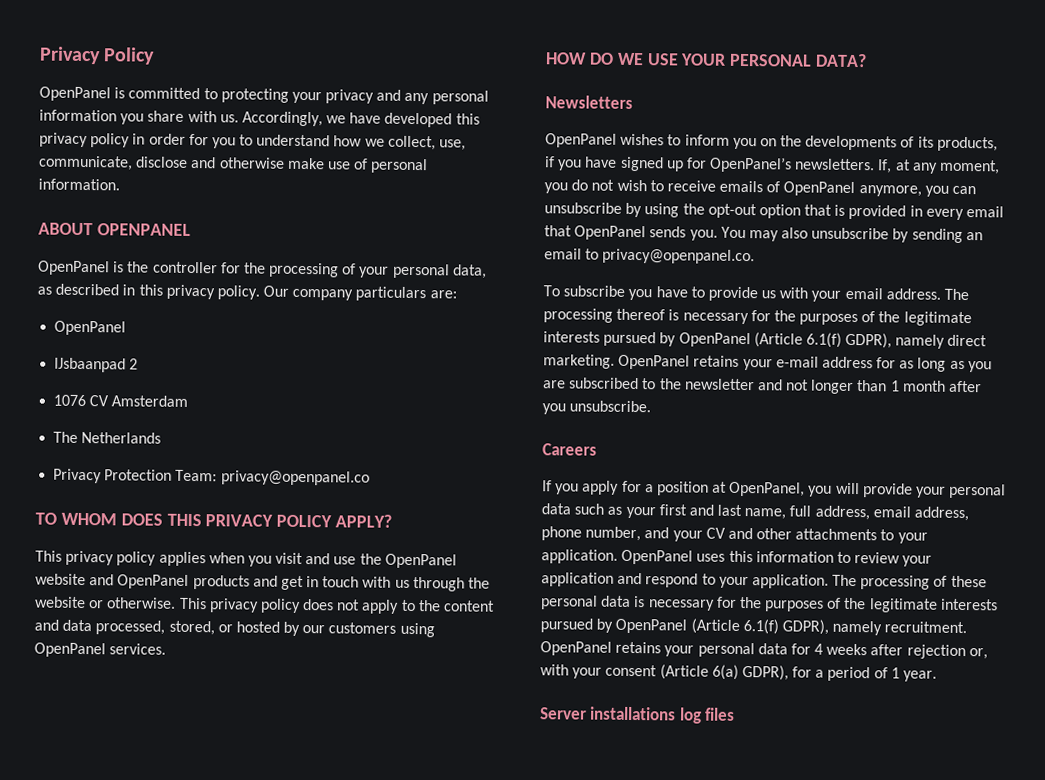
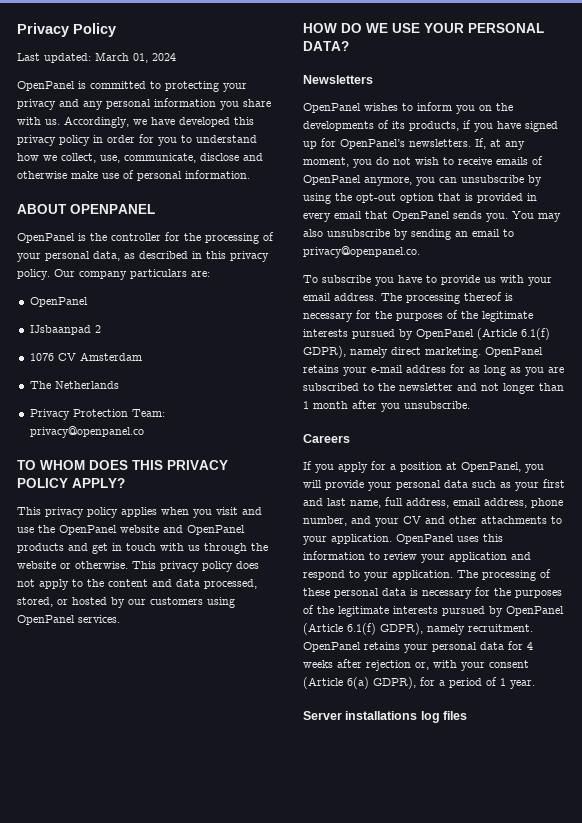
(156, 56) none -> [17,52,176,63] // Last updated: March 01, 2024

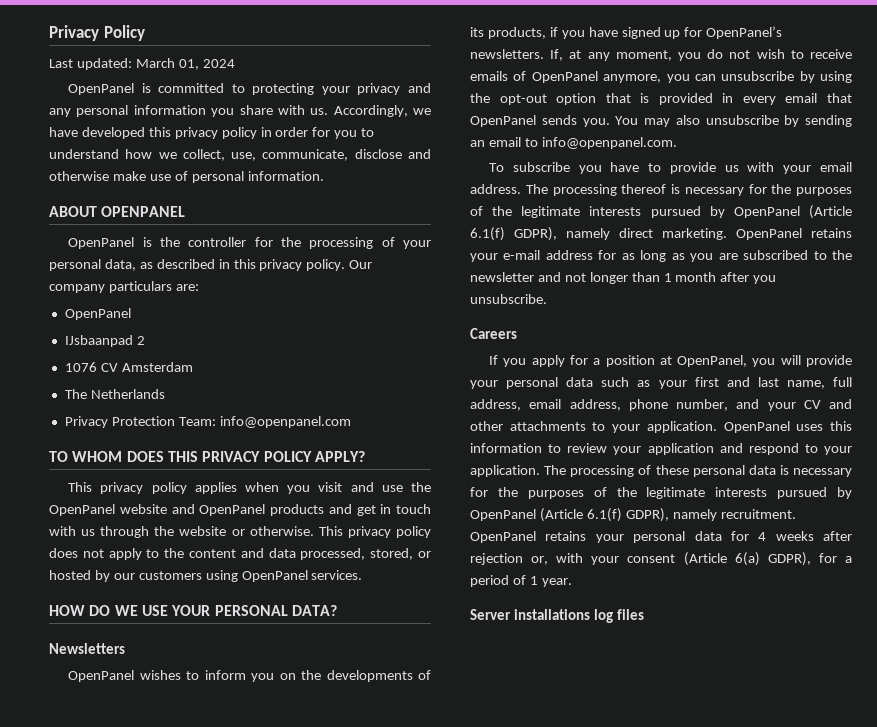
[29,426,144,438] privacy@openpanel.co -> [219,416,351,428] info@openpanel.com
[303,246,420,258] privacy@openpanel.co. -> [541,137,677,149] info@openpanel.com.

